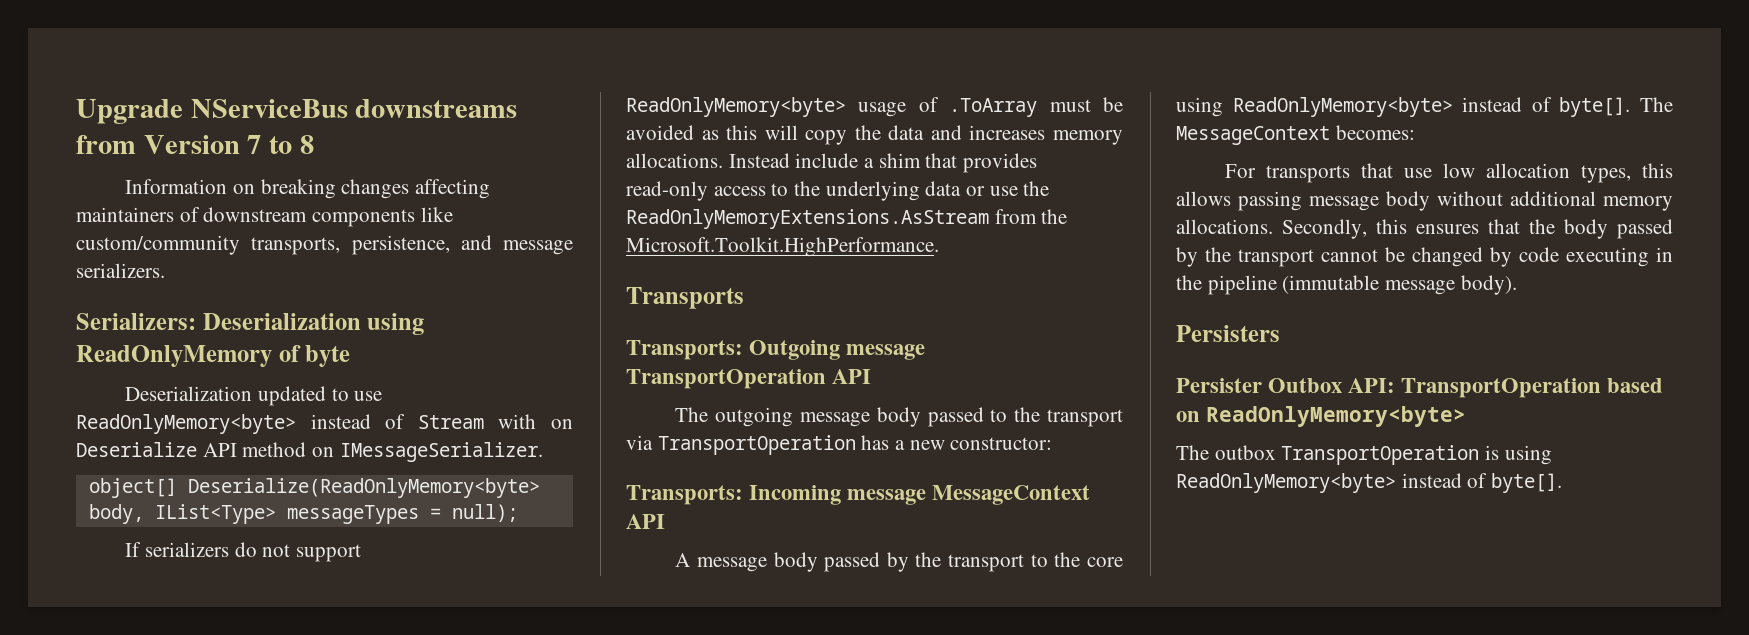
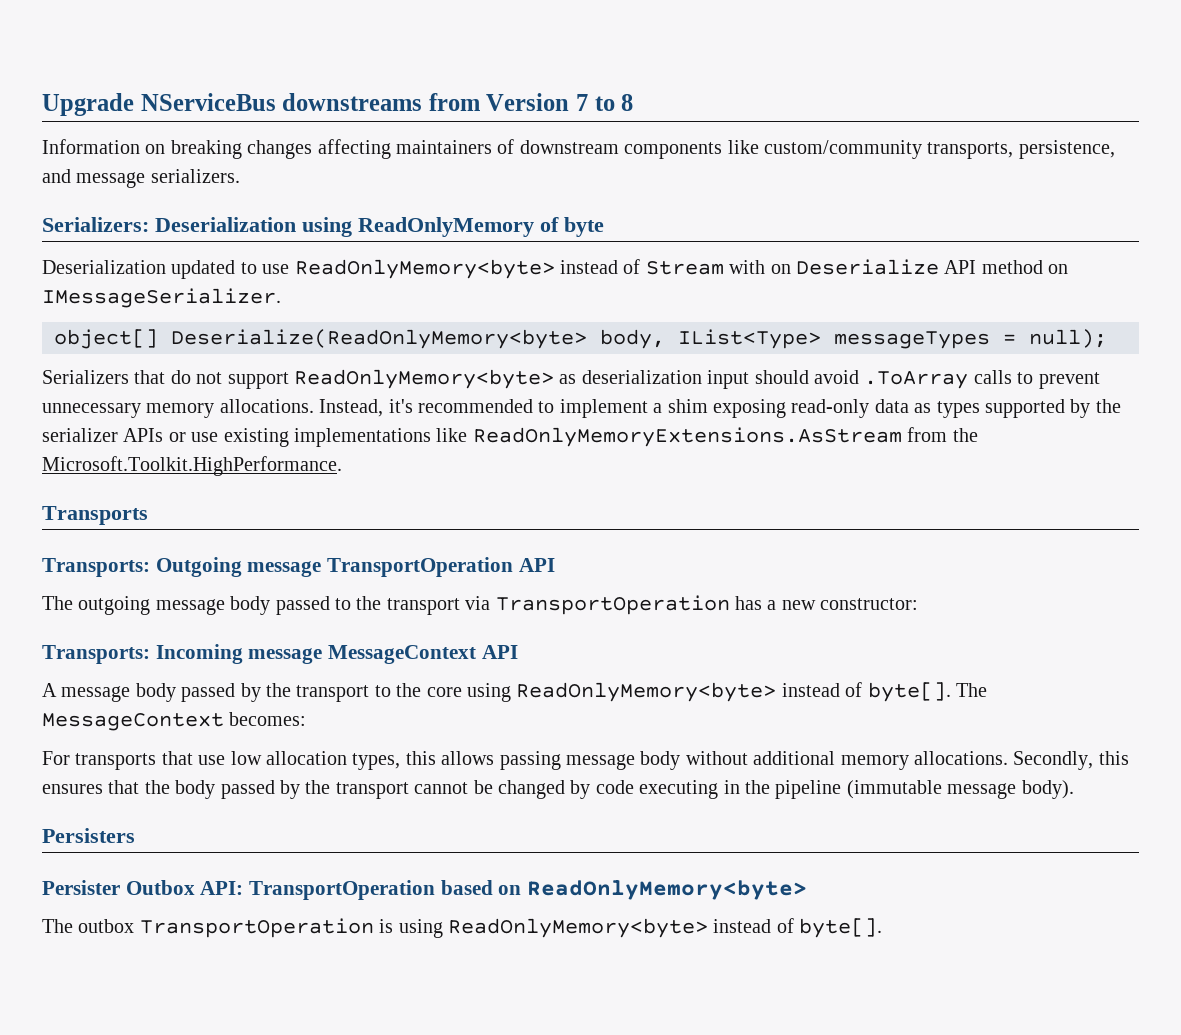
[125,542,229,557] If serializers -> [42,370,166,384] Serializers that
[858,97,1123,117] [626,125,1123,145] [626,153,1038,173] [626,181,1050,201] usage of .ToArray must be avoided as this will copy the data and increases memory allocations. Instead include a shim that provides read-only access to the underlying data or use the -> [559,370,1100,389] [42,399,1121,418] [42,428,468,447] as deserialization input should avoid .ToArray calls to prevent unnecessary memory allocations. Instead, it's recommended to implement a shim exposing read-only data as types supported by the serializer APIs or use existing implementations like

